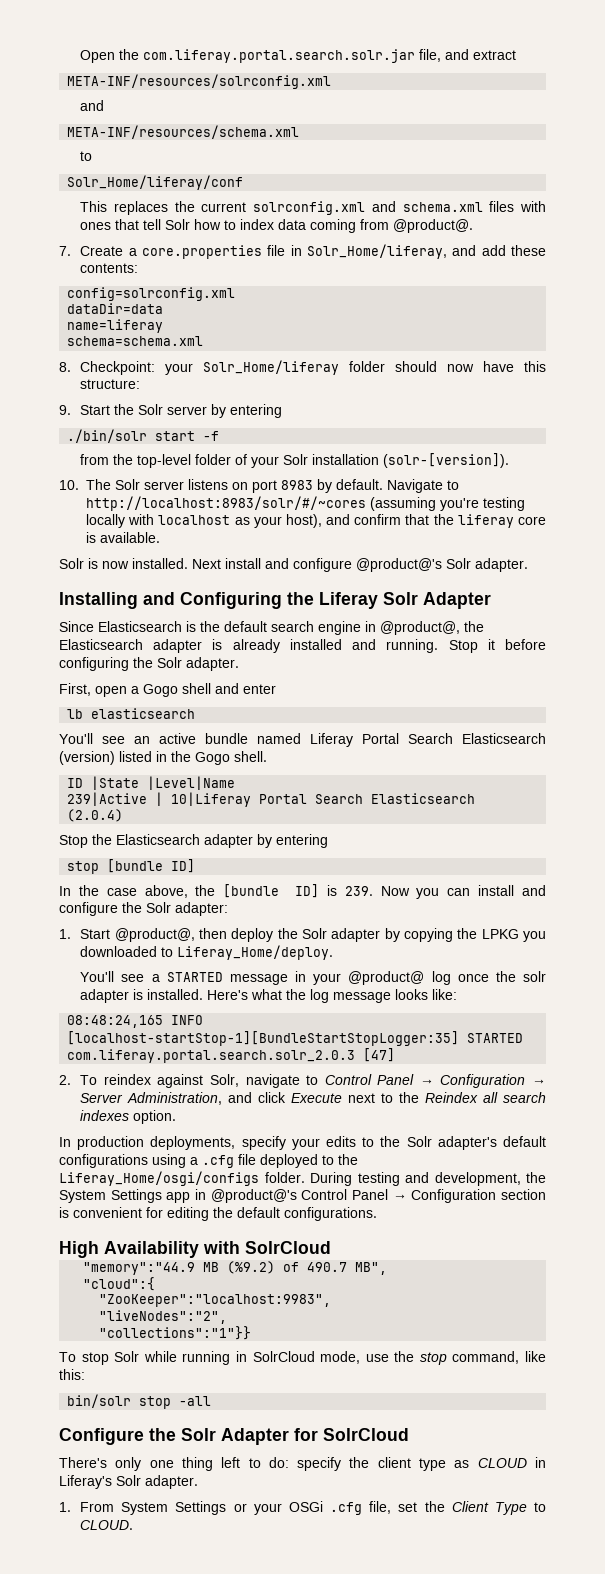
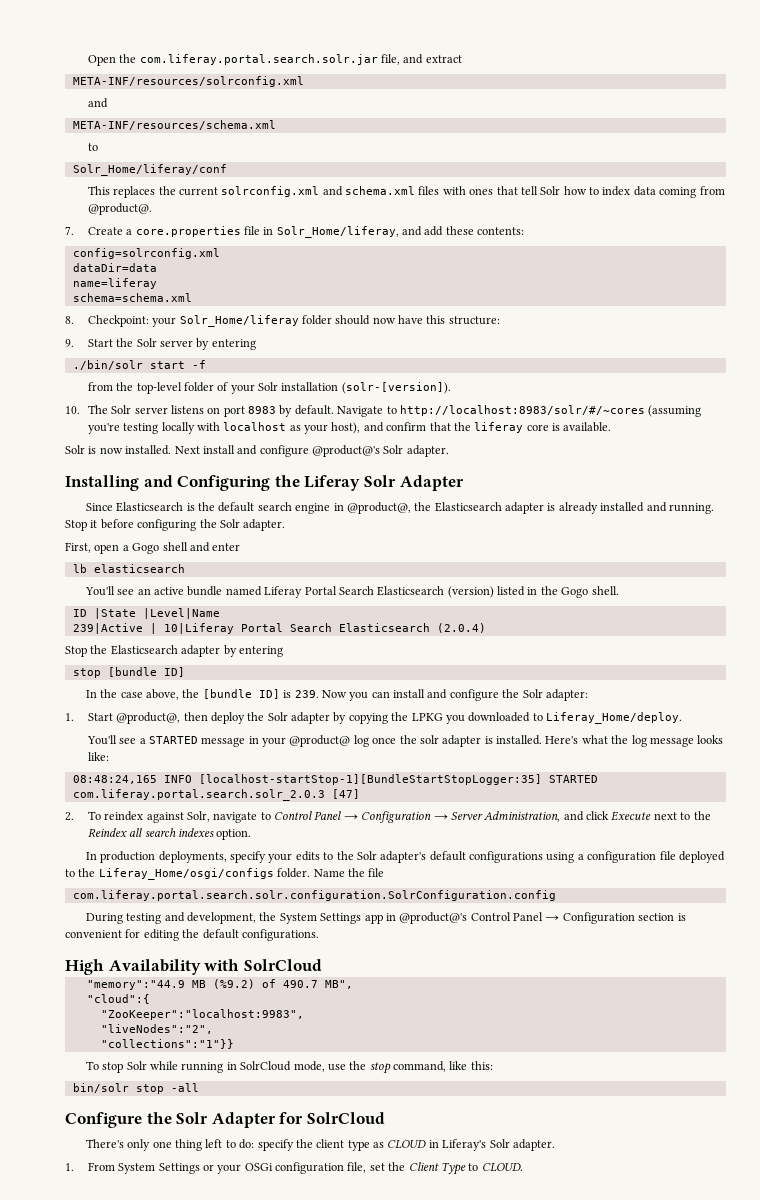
[202,1155,234,1168] .cfg -> [587,851,657,863] configuration
(305, 1177) none -> [313,868,385,877] [72,890,556,901] Name the file // com.liferay.portal.search.solr.configuration.SolrConfiguration.config //
[330,1502,363,1515] .cfg -> [275,1162,345,1174] configuration

